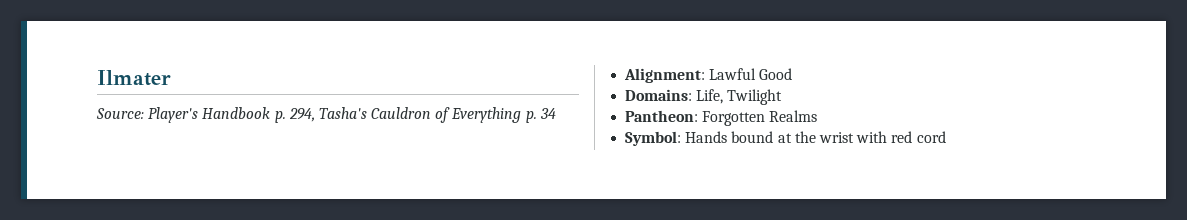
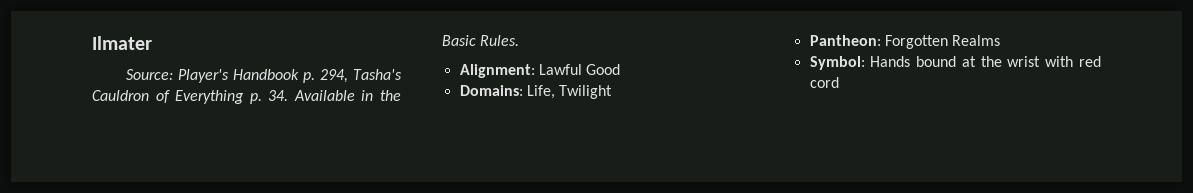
[539,108,556,119] 34 -> [268,90,401,101] [442,35,520,46] 34. Available in the Basic Rules.

